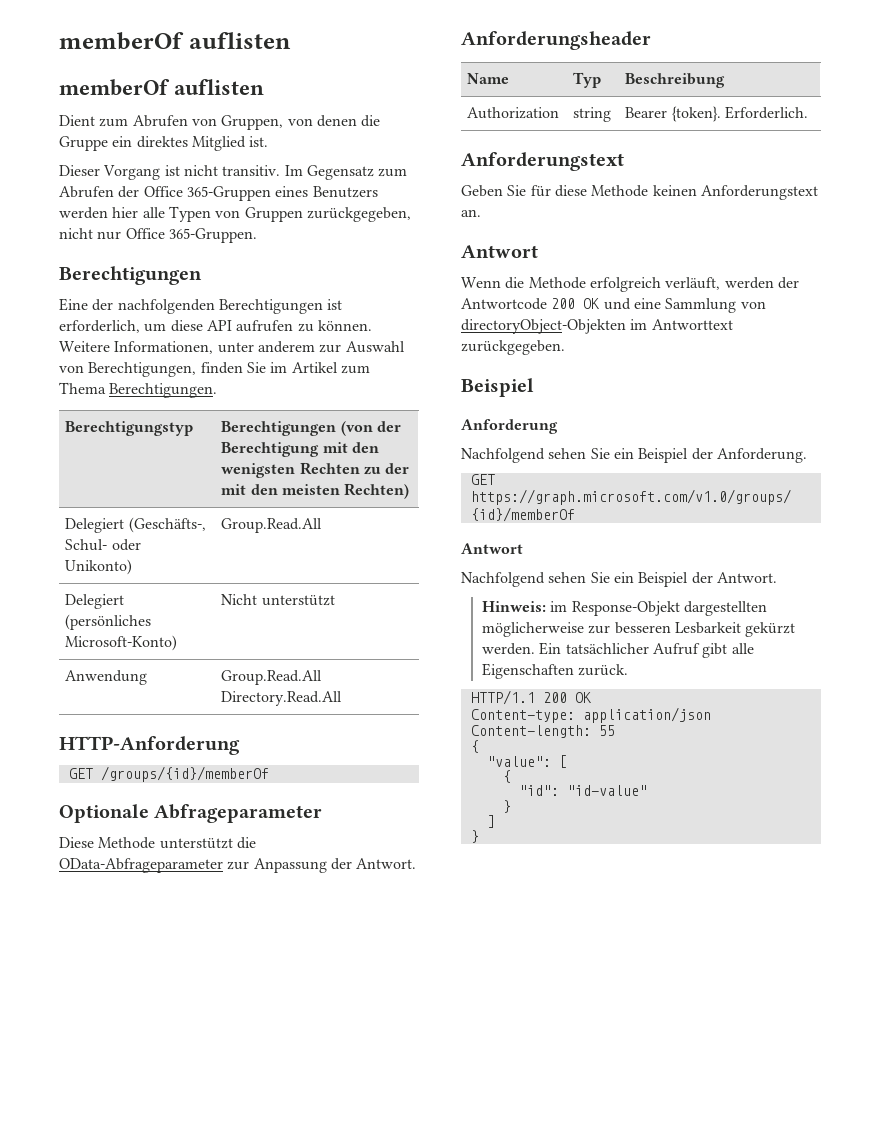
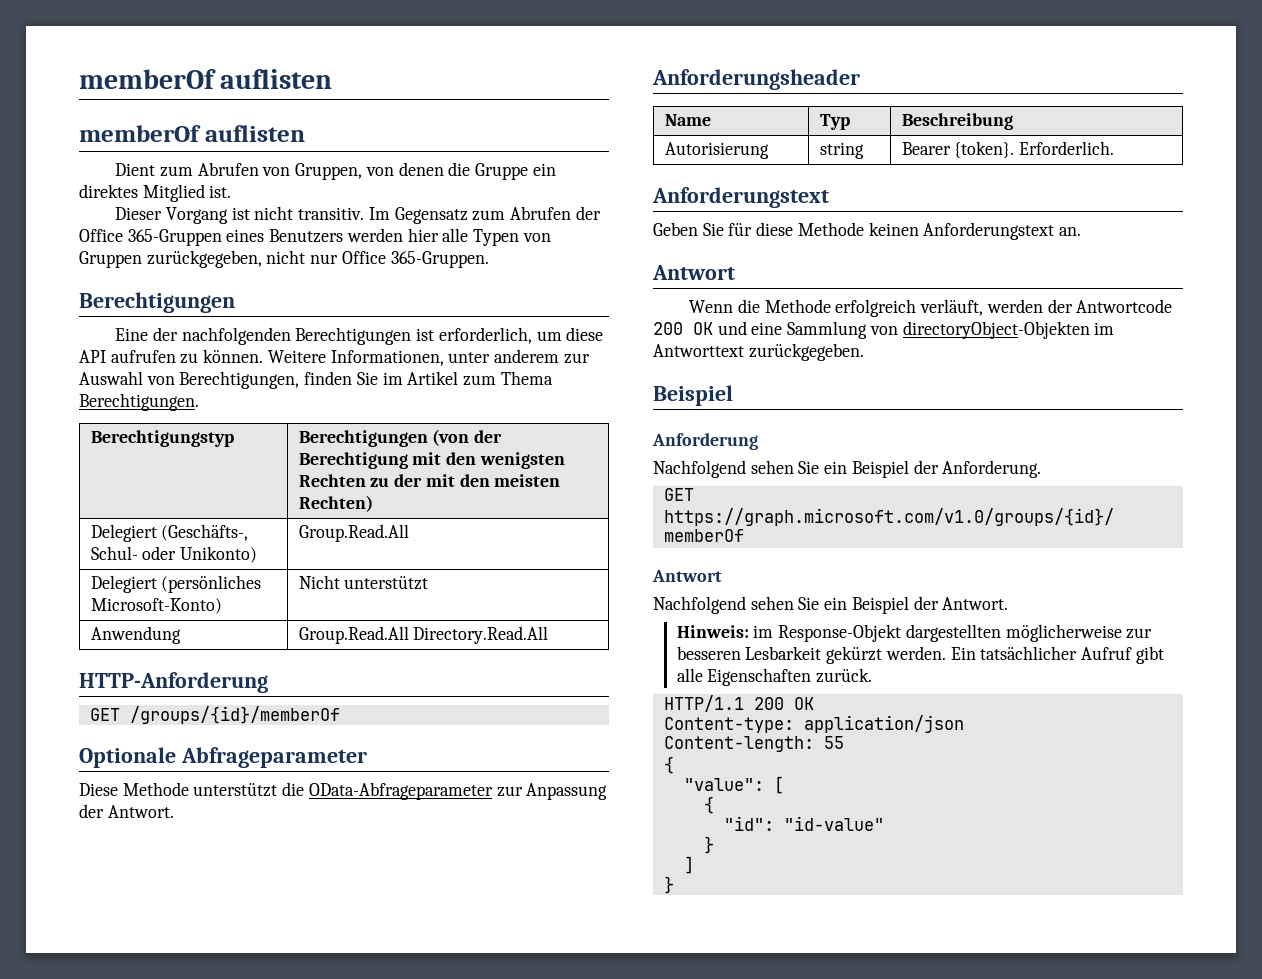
[467,107,560,119] Authorization -> [664,142,769,159] Autorisierung

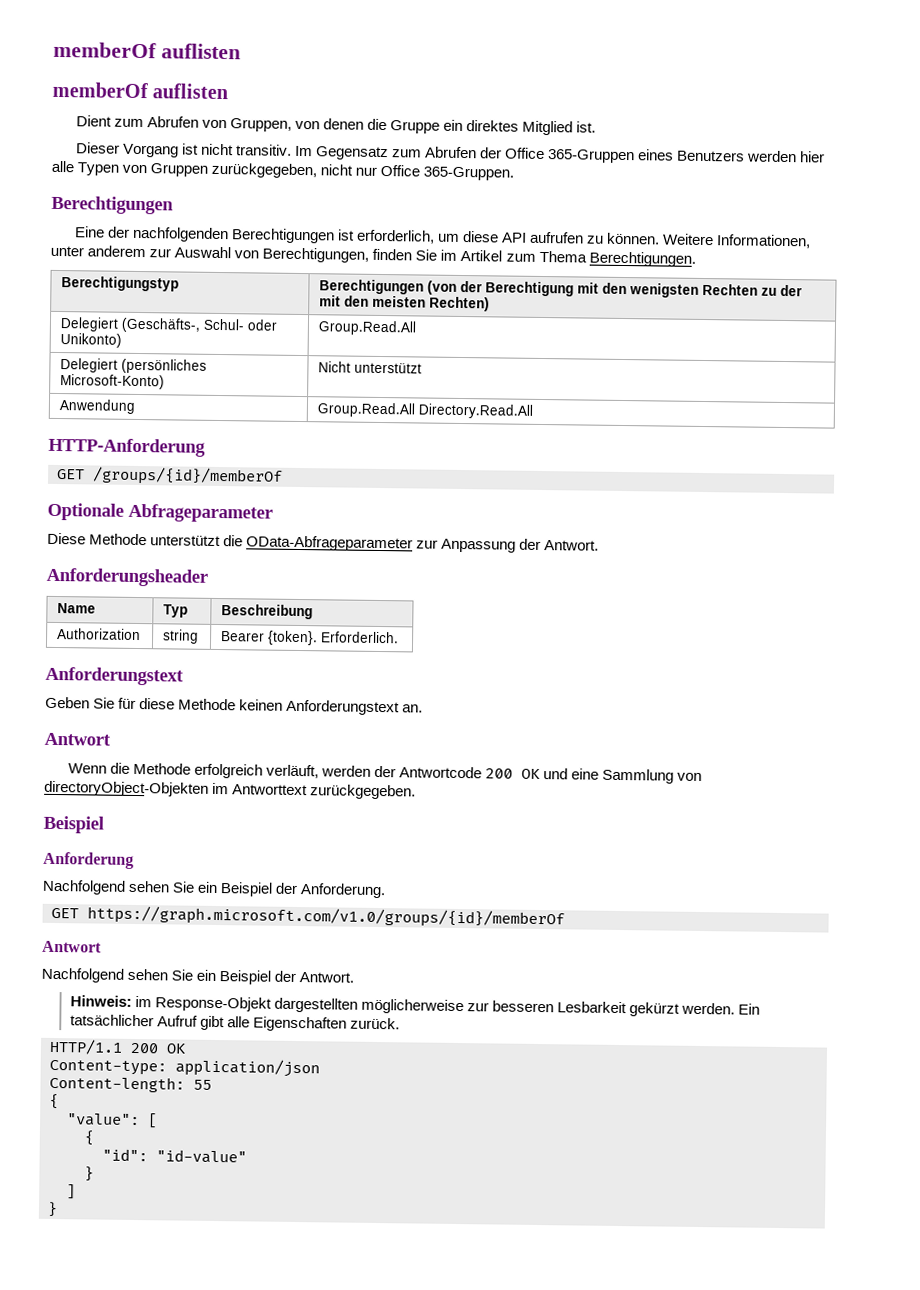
[664,142,769,159] Autorisierung -> [57,628,142,641] Authorization

